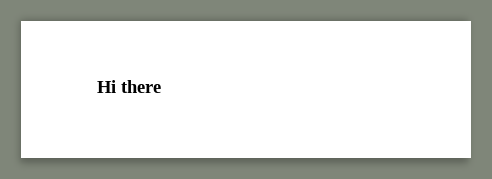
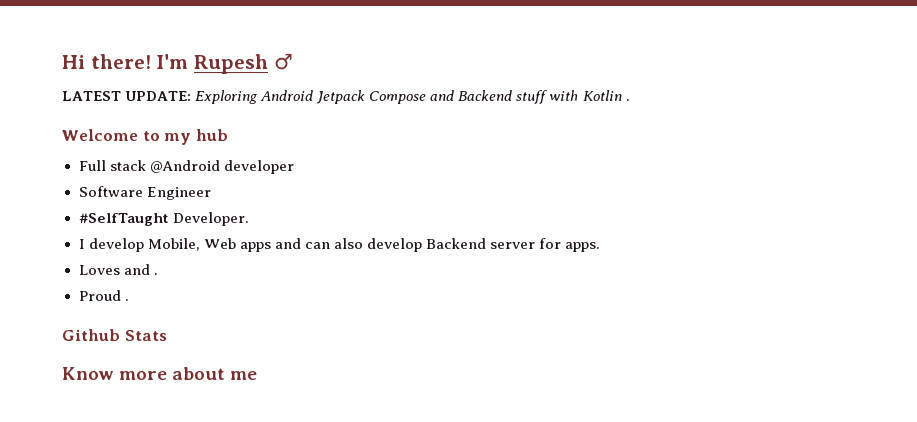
[121,80,161,93] there -> [90,53,293,74] [62,90,630,104] [62,129,228,145] [78,160,294,174] [78,186,211,200] [78,212,249,226] [78,238,601,252] [78,264,158,275] [78,290,129,301] [62,329,167,341] [62,367,258,380] there! I'm Rupesh ♂ // LATEST UPDATE: Exploring Android Jetpack Compose and Backend stuff with Kotlin . // Welcome to my hub // Full stack @Android developer // Software Engineer // #SelfTaught Developer. // I develop Mobile, Web apps and can also develop Backend server for apps. // Loves and . // Proud . // Github Stats // Know more about me

